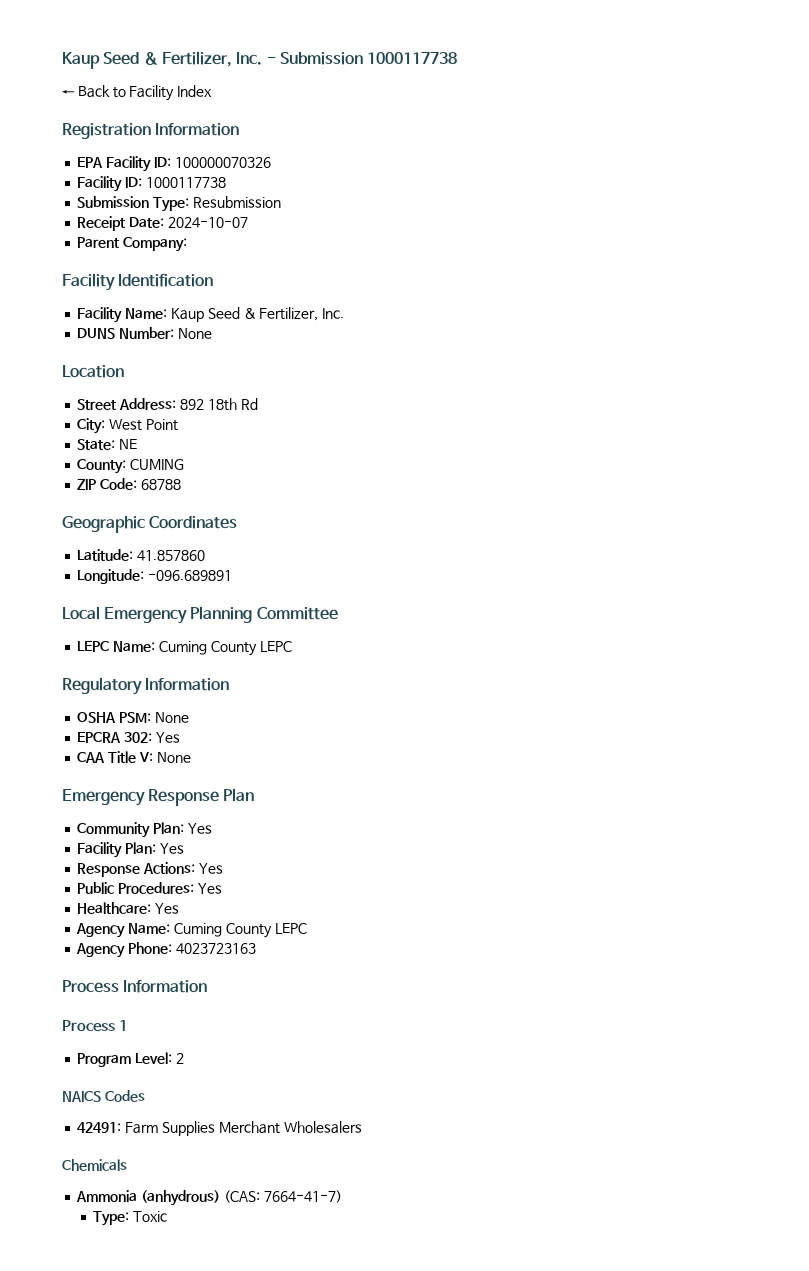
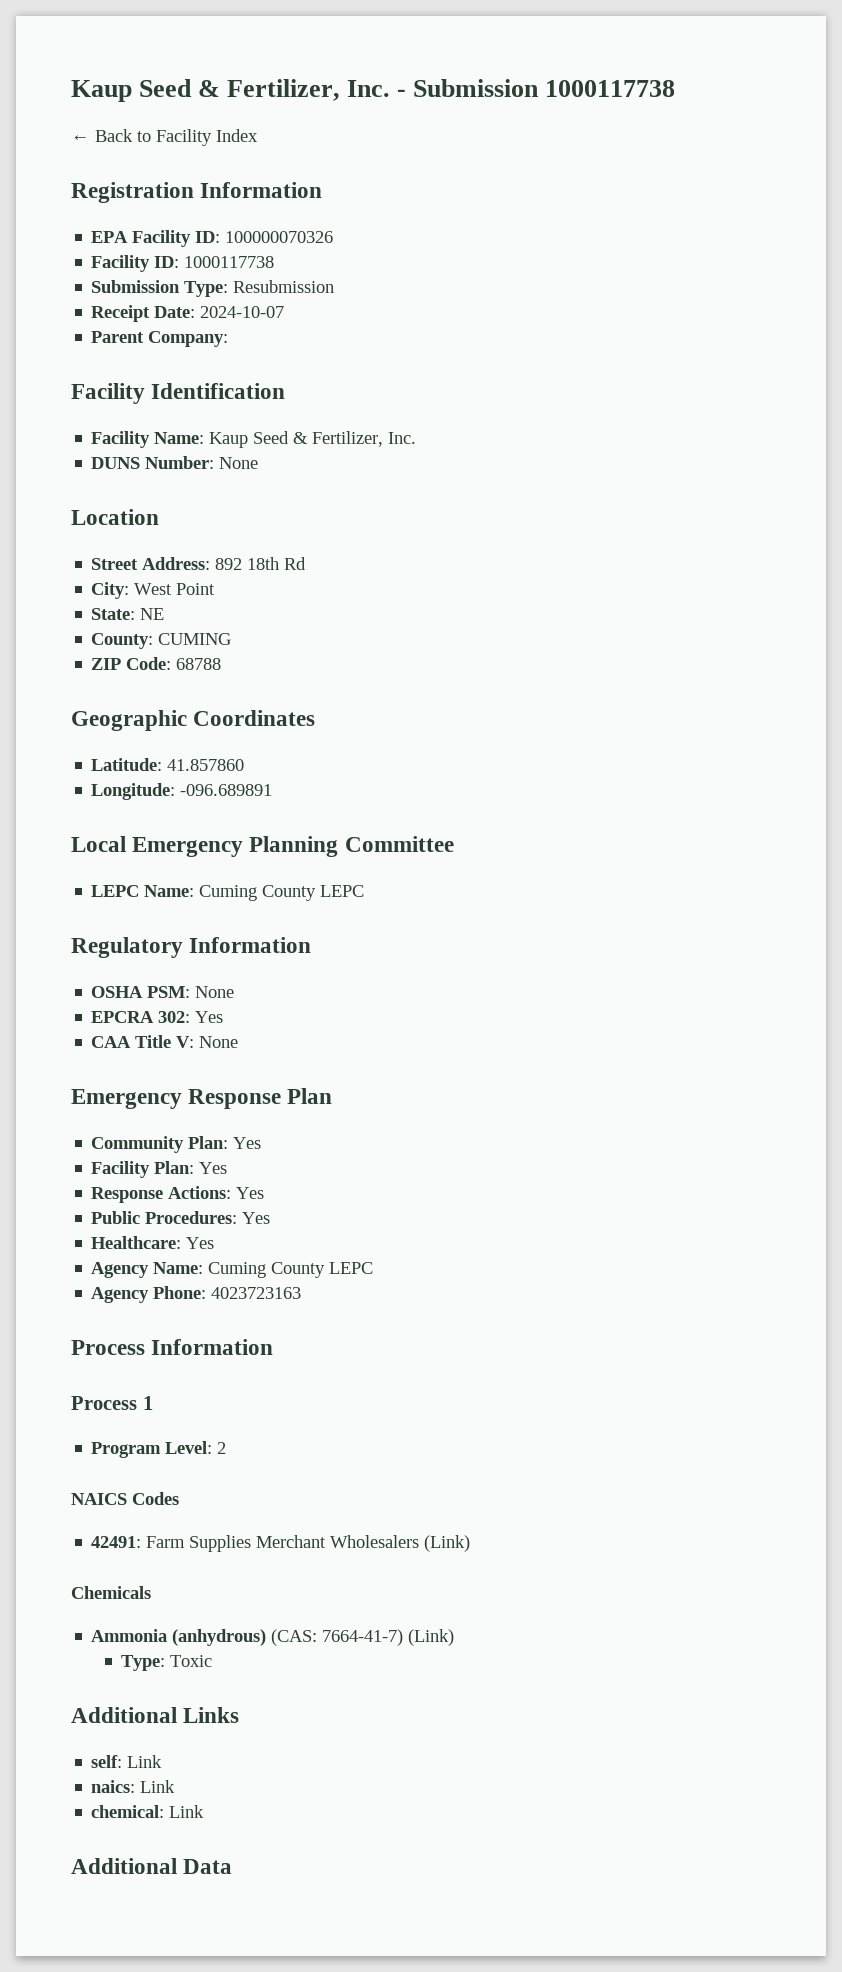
(362, 1127) none -> [424,1535,471,1552] (Link)
(342, 1196) none -> [408,1629,455,1646] (Link)
(167, 1216) none -> [71,1707,240,1723] [91,1755,163,1768] [91,1780,176,1793] [91,1805,205,1818] [71,1858,233,1874] // Additional Links // self: Link // naics: Link // chemical: Link // Additional Data

